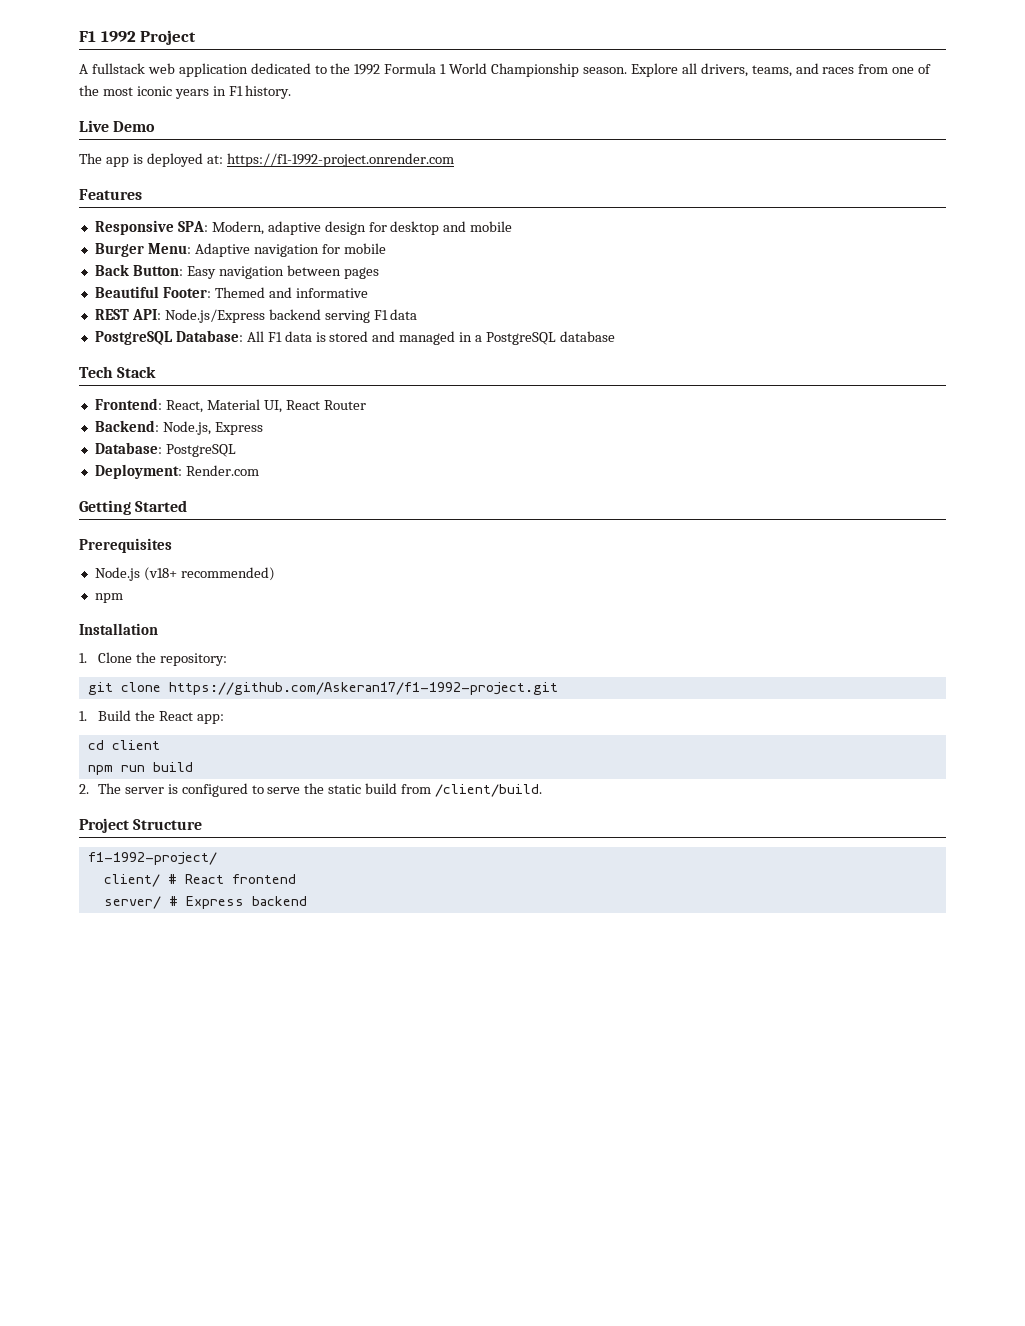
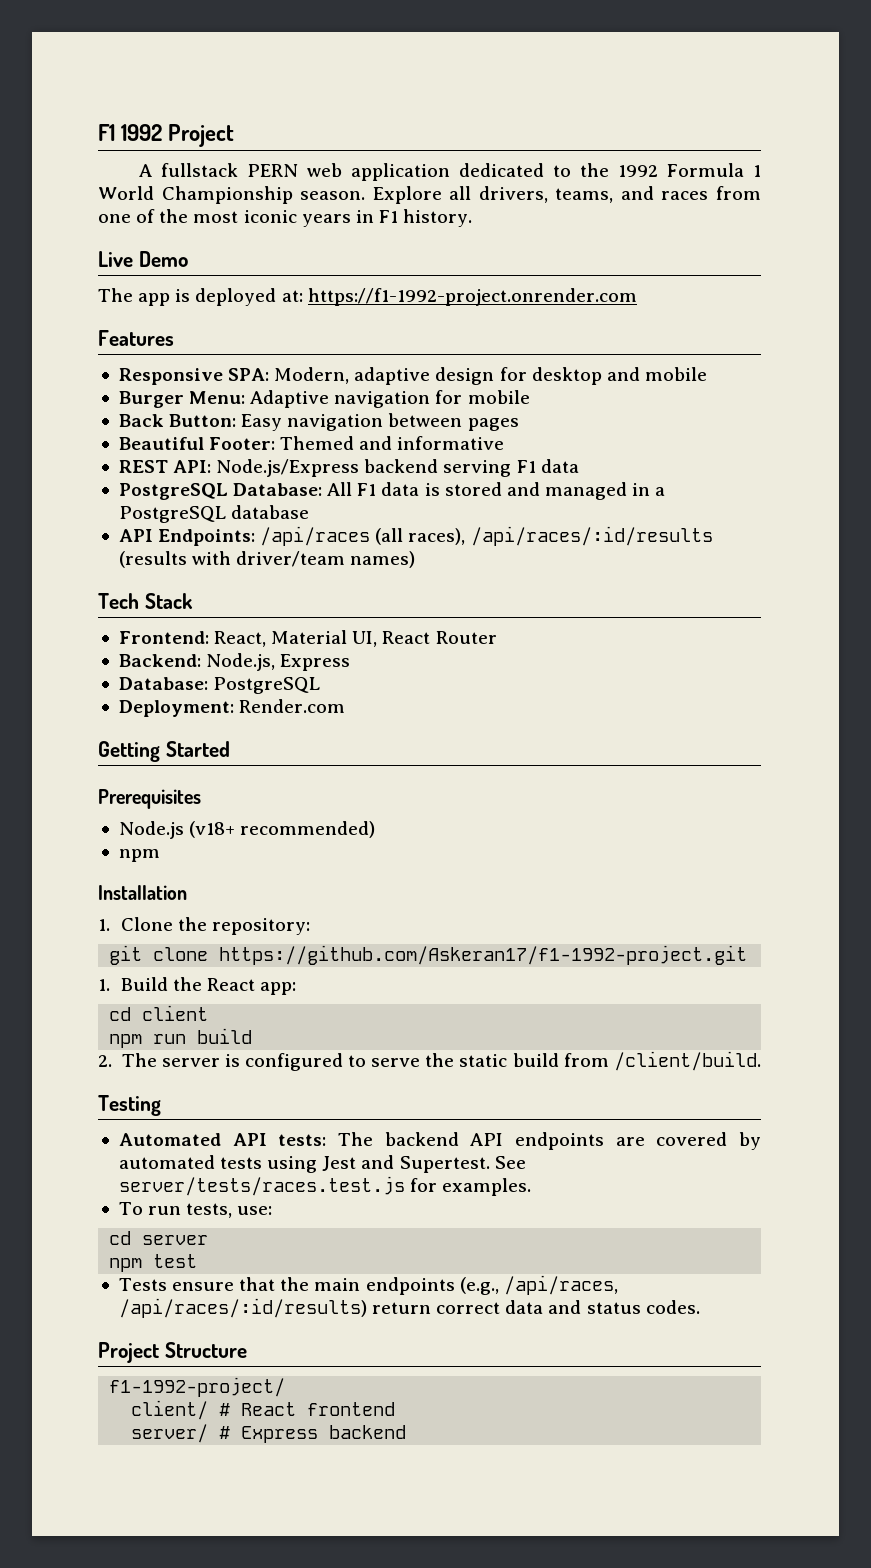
(145, 68) none -> [246,164,298,177] PERN
(615, 336) none -> [118,526,713,546] [118,551,416,568] // API Endpoints: /api/races (all races), /api/races/:id/results (results with driver/team names)
(543, 790) none -> [98,1095,161,1116] [118,1132,762,1150] [118,1155,526,1173] [118,1176,532,1196] [118,1202,273,1218] [109,1231,209,1245] [109,1254,198,1272] [118,1275,618,1295] [118,1298,700,1318] // Testing // Automated API tests: The backend API endpoints are covered by automated tests using Jest and Supertest. See server/tests/races.test.js for examples. // To run tests, use: // cd server // npm test // Tests ensure that the main endpoints (e.g., /api/races, /api/races/:id/results) return correct data and status codes.

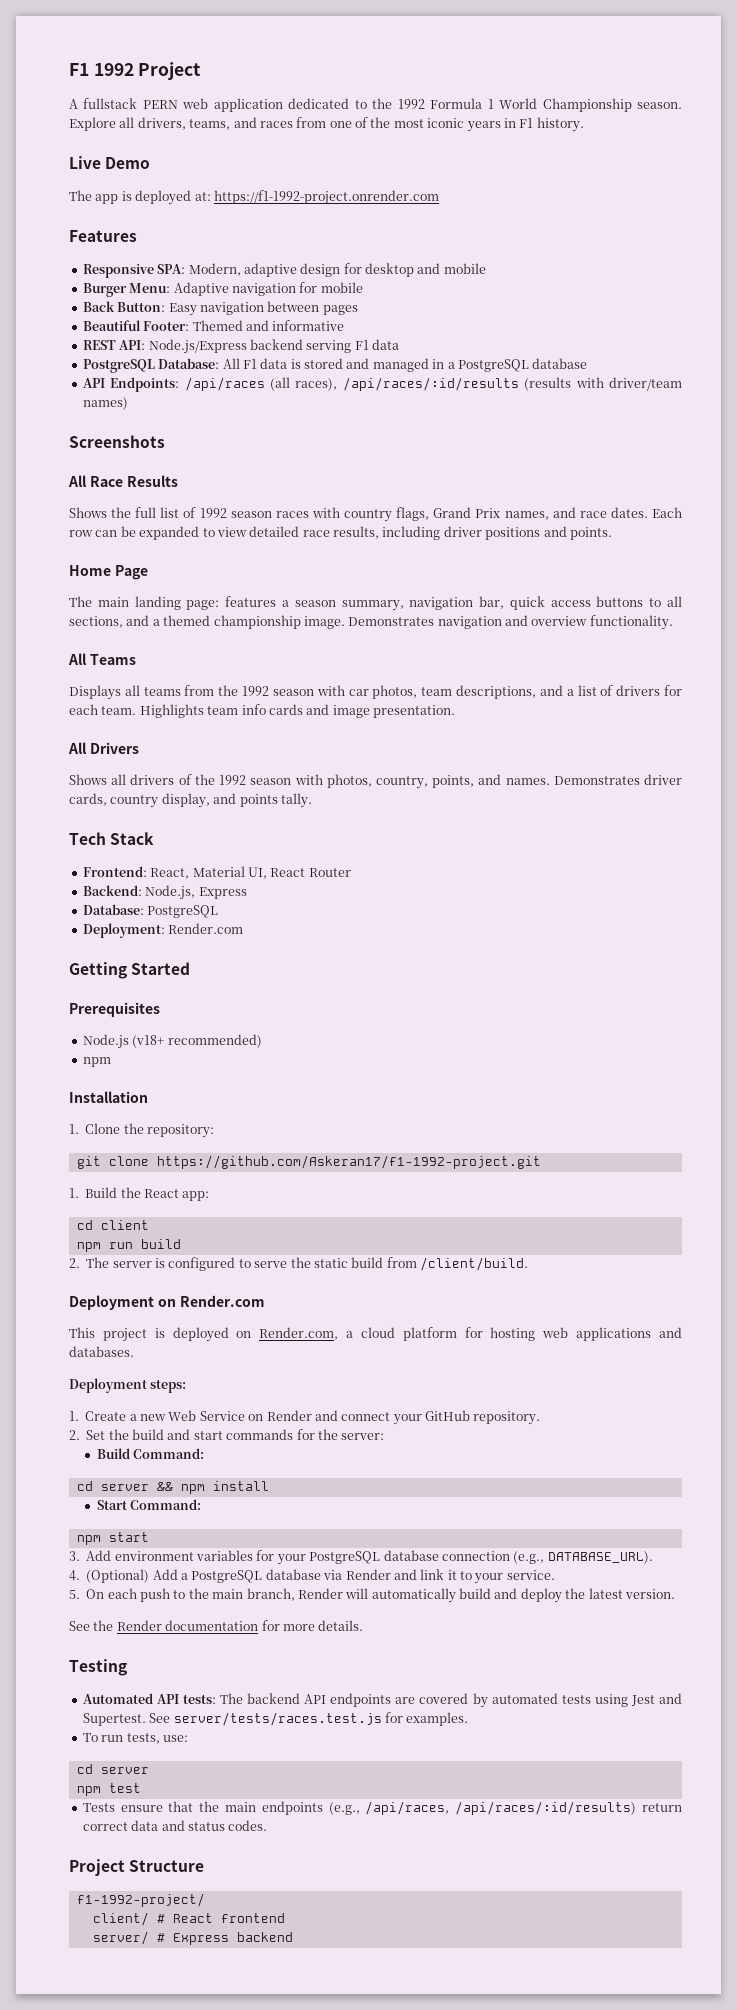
(416, 559) none -> [69,435,165,448] [68,475,178,487] [69,507,683,522] [69,526,612,540] [69,565,148,580] [69,596,683,611] [69,615,673,630] [68,653,136,665] [69,685,683,700] [69,704,455,718] [68,742,139,754] [69,774,682,789] [69,793,312,808] // Screenshots // All Race Results // Shows the full list of 1992 season races with country flags, Grand Prix names, and race dates. Each row can be expanded to view detailed race results, including driver positions and points. // Home Page // The main landing page: features a season summary, navigation bar, quick access buttons to all sections, and a themed championship image. Demonstrates navigation and overview functionality. // All Teams // Displays all teams from the 1992 season with car photos, team descriptions, and a list of drivers for each team. Highlights team info cards and image presentation. // All Drivers // Shows all drivers of the 1992 season with photos, country, points, and names. Demonstrates driver cards, country display, and points tally.
(761, 1061) none -> [69,1295,265,1310] [69,1327,682,1342] [69,1346,134,1357] [69,1378,187,1393] [69,1410,541,1425] [69,1429,385,1440] [96,1448,205,1459] [76,1481,269,1494] [96,1499,202,1510] [76,1532,149,1545] [69,1550,653,1565] [69,1569,555,1584] [69,1588,675,1603] [69,1620,364,1631] // Deployment on Render.com // This project is deployed on Render.com, a cloud platform for hosting web applications and databases. // Deployment steps: // 1. Create a new Web Service on Render and connect your GitHub repository. // 2. Set the build and start commands for the server: // Build Command: // cd server && npm install // Start Command: // npm start // 3. Add environment variables for your PostgreSQL database connection (e.g., DATABASE_URL). // 4. (Optional) Add a PostgreSQL database via Render and link it to your service. // 5. On each push to the main branch, Render will automatically build and deploy the latest version. // See the Render documentation for more details.

